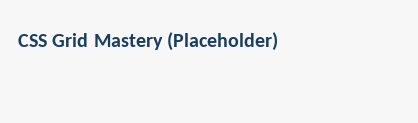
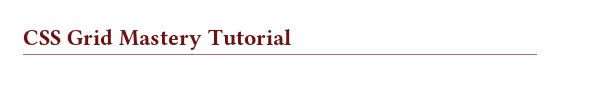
[166,32,278,51] (Placeholder) -> [208,29,293,45] Tutorial

